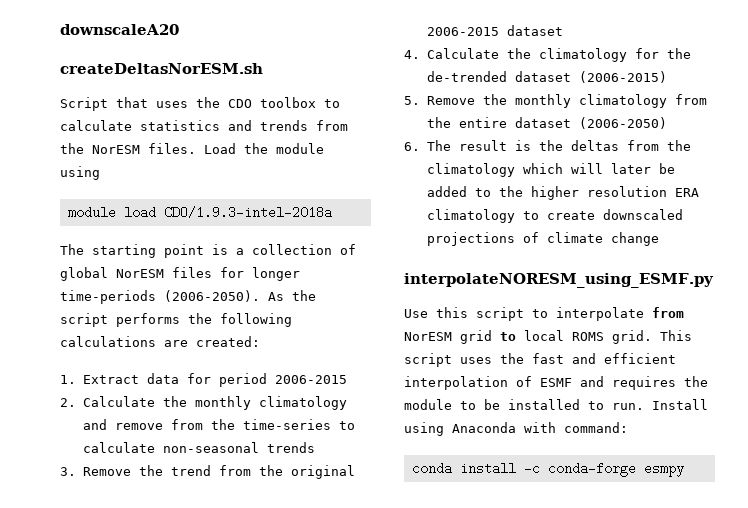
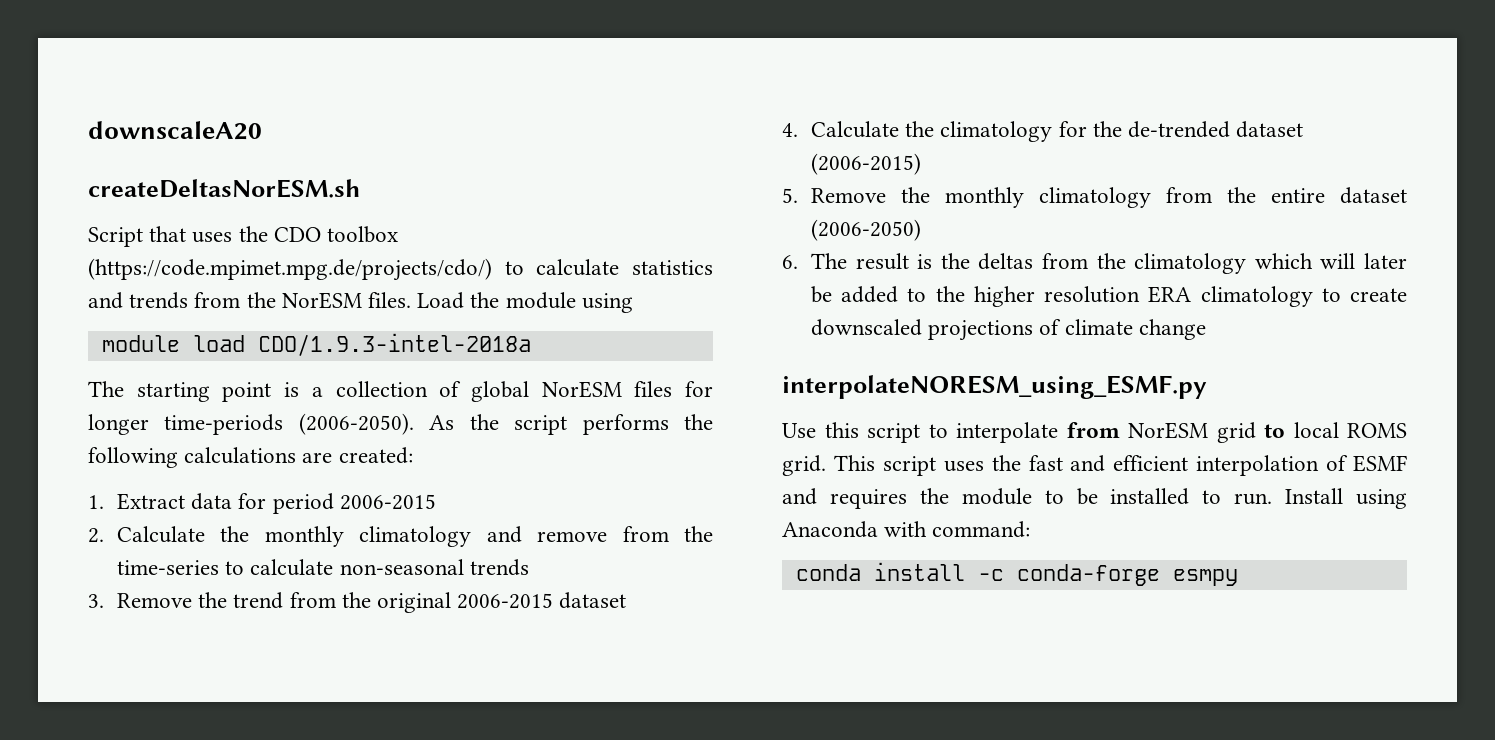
(316, 102) none -> [88,258,492,281] (https://code.mpimet.mpg.de/projects/cdo/)

